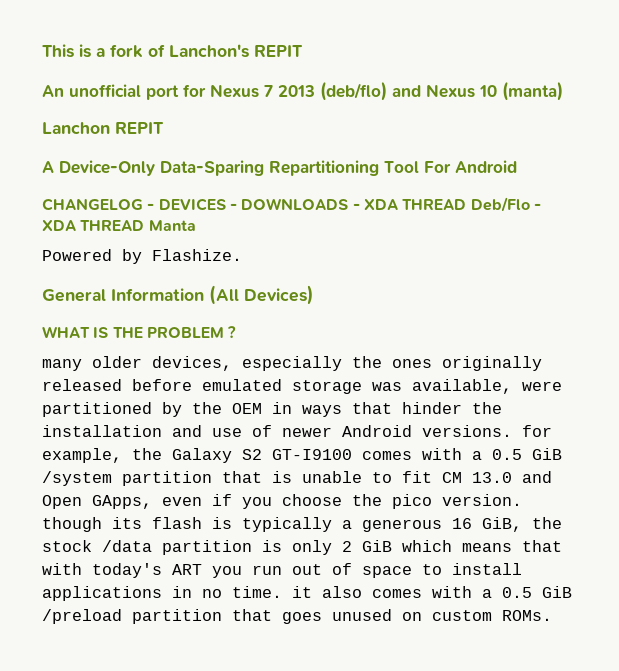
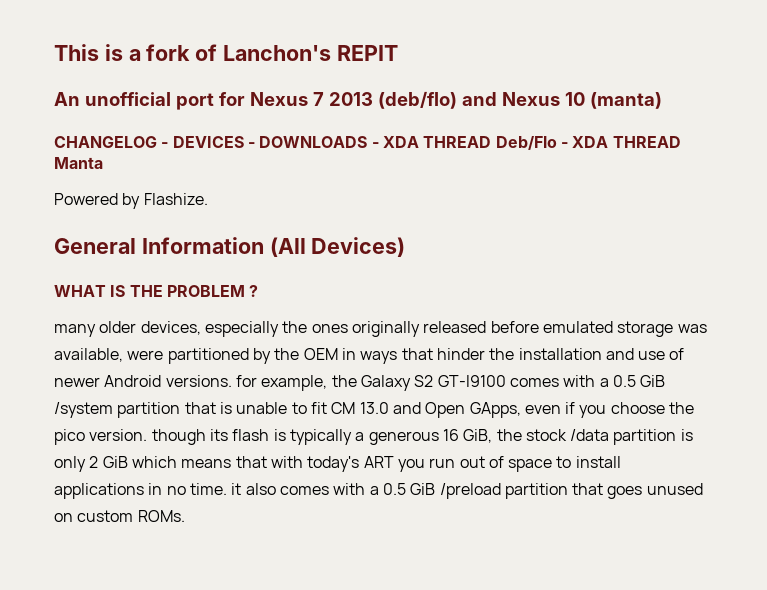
[42,122,164,134] [42,160,517,176] // Lanchon REPIT // A Device-Only Data-Sparing Repartitioning Tool For Android -> (662, 100) none

